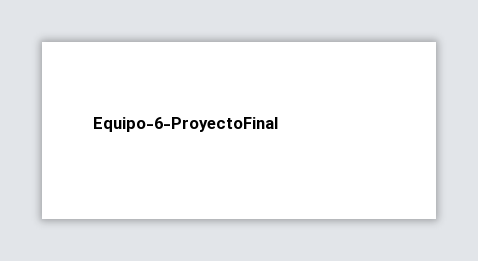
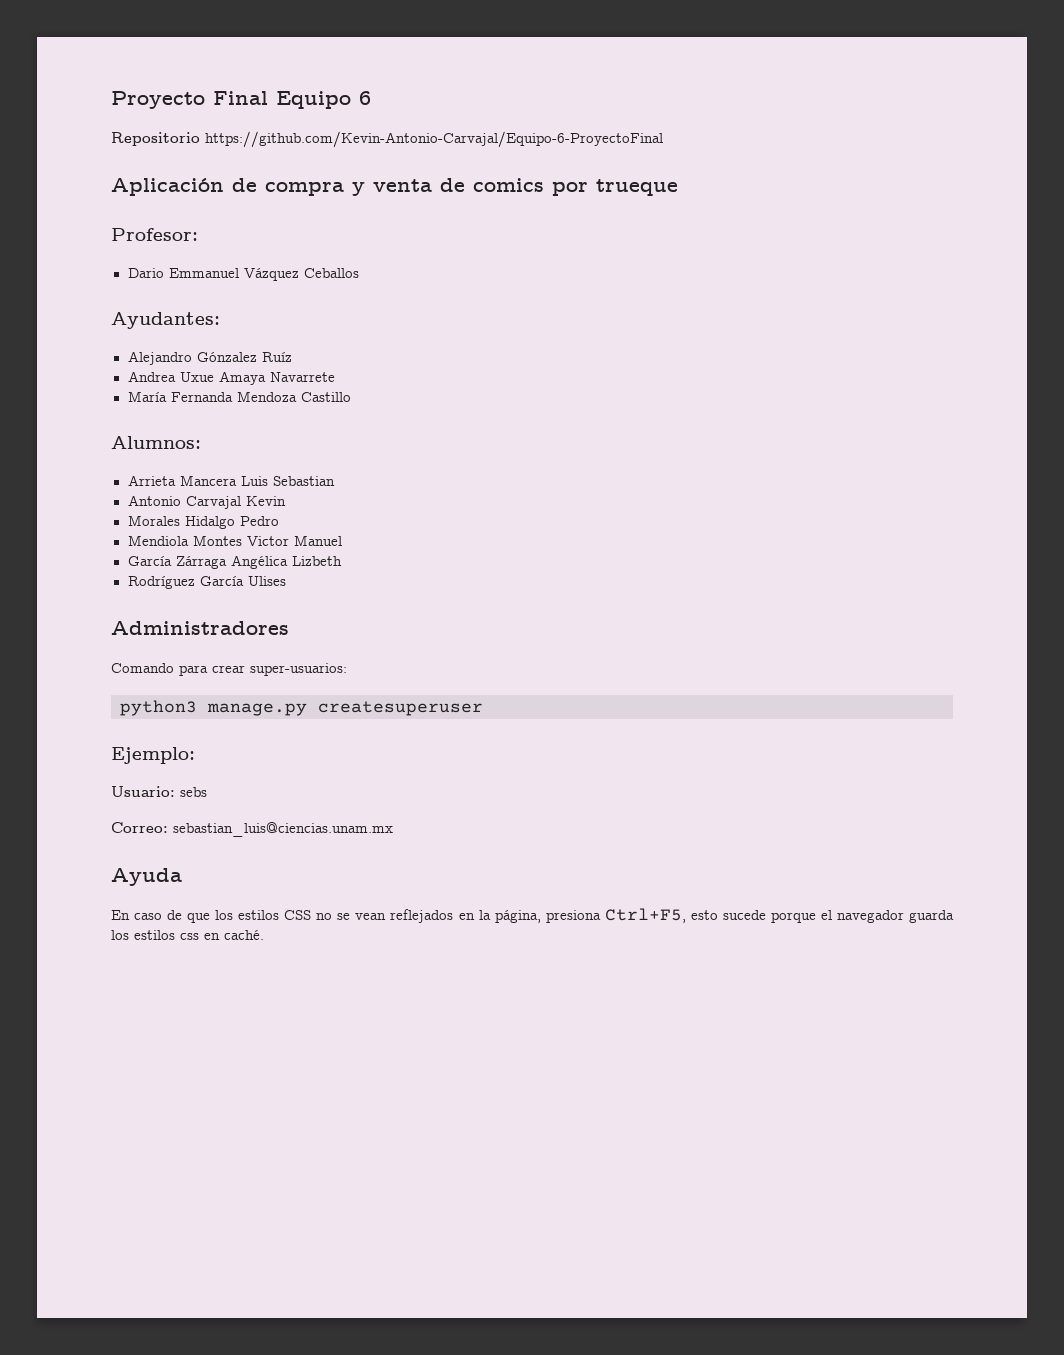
[93,117,278,132] Equipo-6-ProyectoFinal -> [111,91,371,109] [111,131,663,148] [111,178,678,196] [111,228,198,241] [127,268,359,281] [111,312,220,329] [127,351,292,365] [127,371,335,385] [127,391,351,402] [111,436,201,449] [127,475,335,486] [127,495,286,509] [127,515,279,529] [127,535,342,546] [127,555,342,569] [127,576,286,589] [111,621,289,635] [111,663,347,676] [120,700,483,716] [111,747,195,764] [111,786,207,797] [111,822,393,837] [111,868,182,886] [111,908,954,923] [111,930,264,940] Proyecto Final Equipo 6 // Repositorio https://github.com/Kevin-Antonio-Carvajal/Equipo-6-ProyectoFinal // Aplicación de compra y venta de comics por trueque // Profesor: // Dario Emmanuel Vázquez Ceballos // Ayudantes: // Alejandro Gónzalez Ruíz // Andrea Uxue Amaya Navarrete // María Fernanda Mendoza Castillo // Alumnos: // Arrieta Mancera Luis Sebastian // Antonio Carvajal Kevin // Morales Hidalgo Pedro // Mendiola Montes Victor Manuel // García Zárraga Angélica Lizbeth // Rodríguez García Ulises // Administradores // Comando para crear super-usuarios: // python3 manage.py createsuperuser // Ejemplo: // Usuario: sebs // Correo: sebastian_luis@ciencias.unam.mx // Ayuda // En caso de que los estilos CSS no se vean reflejados en la página, presiona Ctrl+F5, esto sucede porque el navegador guarda los estilos css en caché.

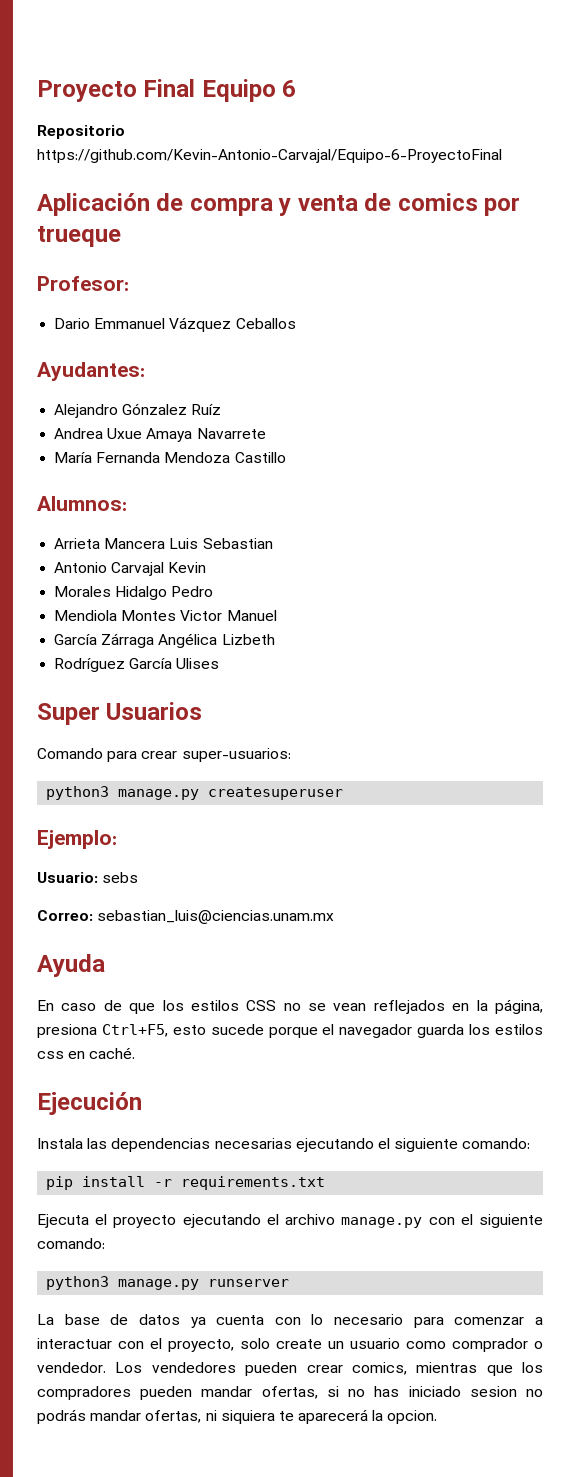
[111,621,289,635] Administradores -> [37,702,203,725] Super Usuarios
(264, 935) none -> [37,1092,142,1115] [37,1138,531,1152] [46,1176,326,1190] [37,1214,543,1228] [37,1238,105,1249] [46,1276,290,1290] [37,1314,543,1328] [37,1338,543,1352] [37,1362,543,1376] [37,1386,543,1400] [37,1409,438,1424] // Ejecución // Instala las dependencias necesarias ejecutando el siguiente comando: // pip install -r requirements.txt // Ejecuta el proyecto ejecutando el archivo manage.py con el siguiente comando: // python3 manage.py runserver // La base de datos ya cuenta con lo necesario para comenzar a interactuar con el proyecto, solo create un usuario como comprador o vendedor. Los vendedores pueden crear comics, mientras que los compradores pueden mandar ofertas, si no has iniciado sesion no podrás mandar ofertas, ni siquiera te aparecerá la opcion.

